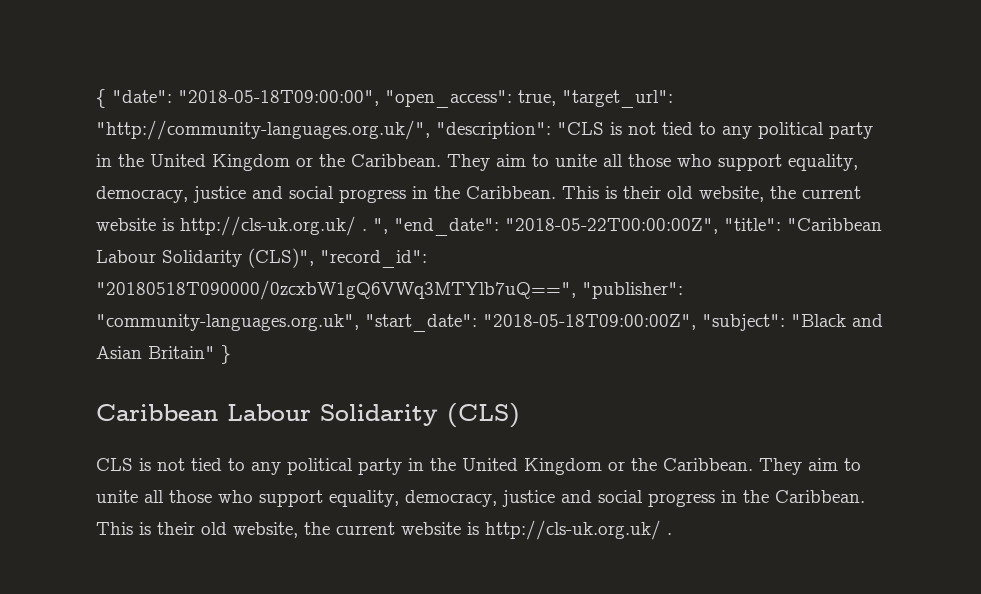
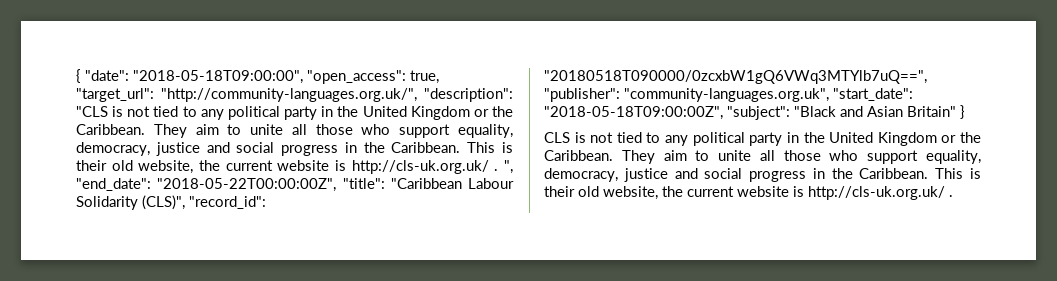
[96,403,520,428] // Caribbean Labour Solidarity (CLS) -> (965, 112) none

